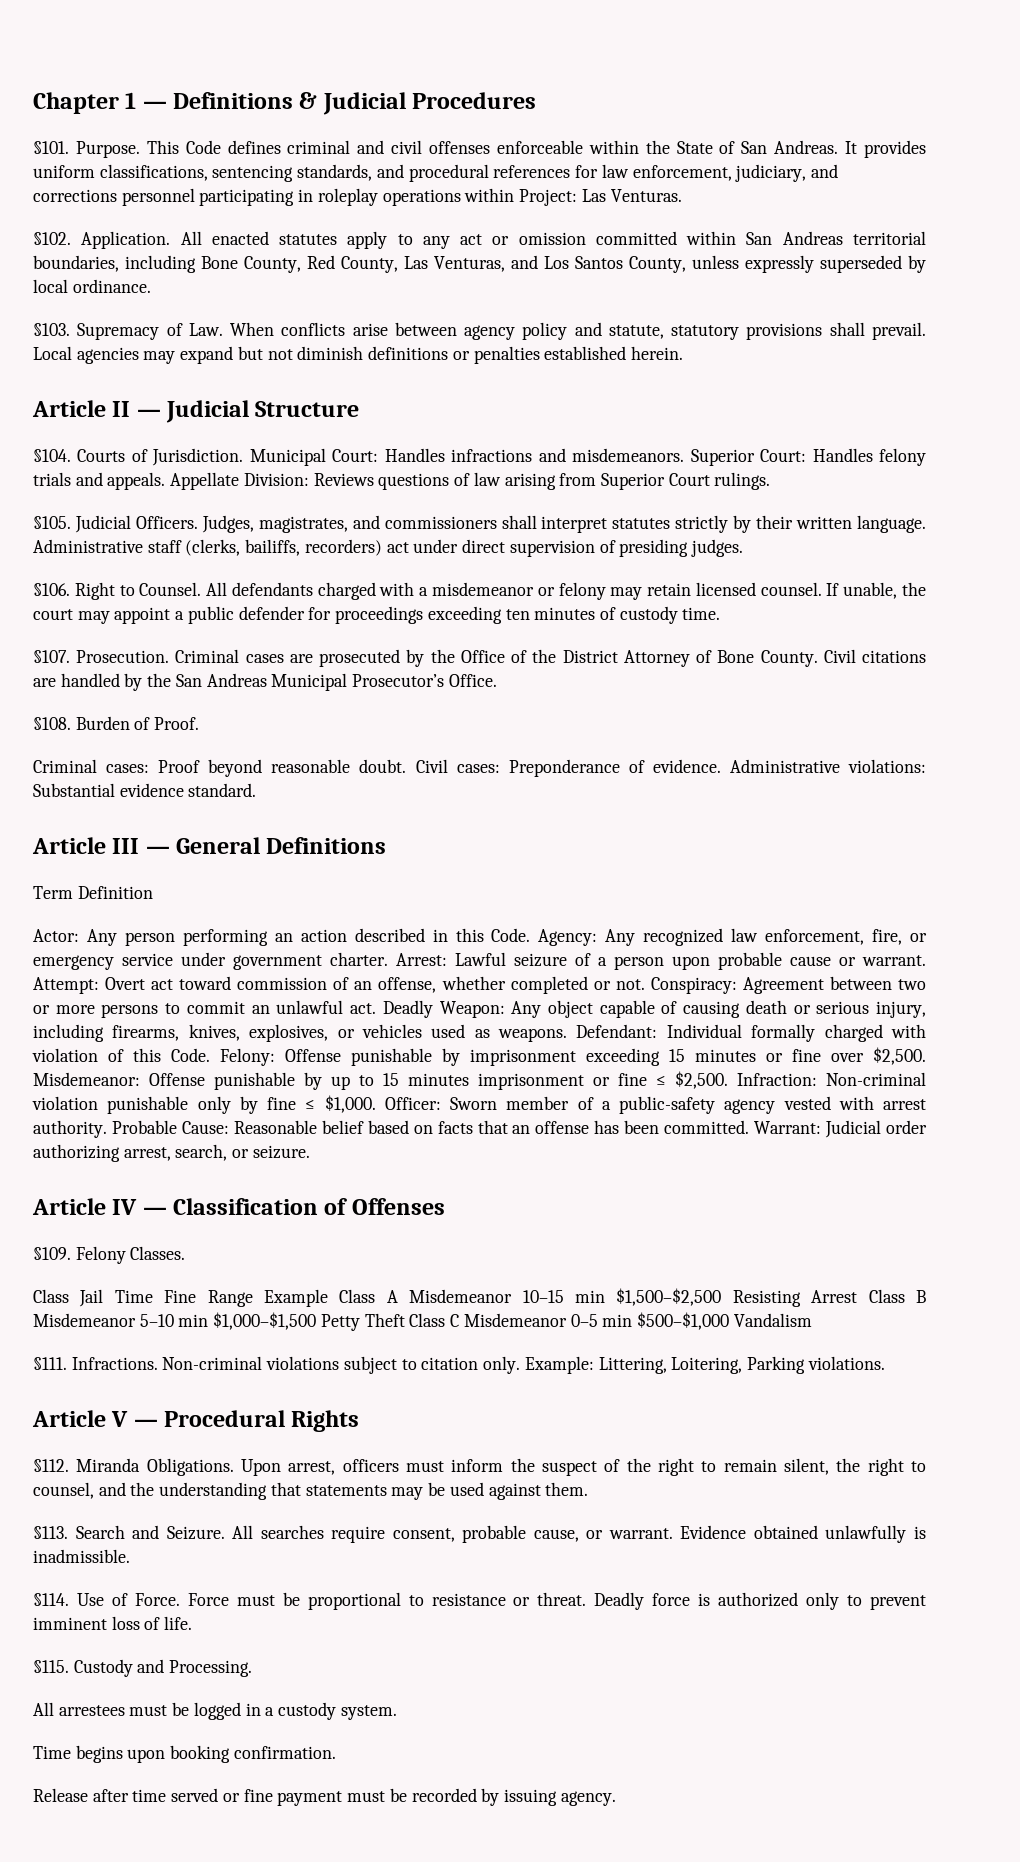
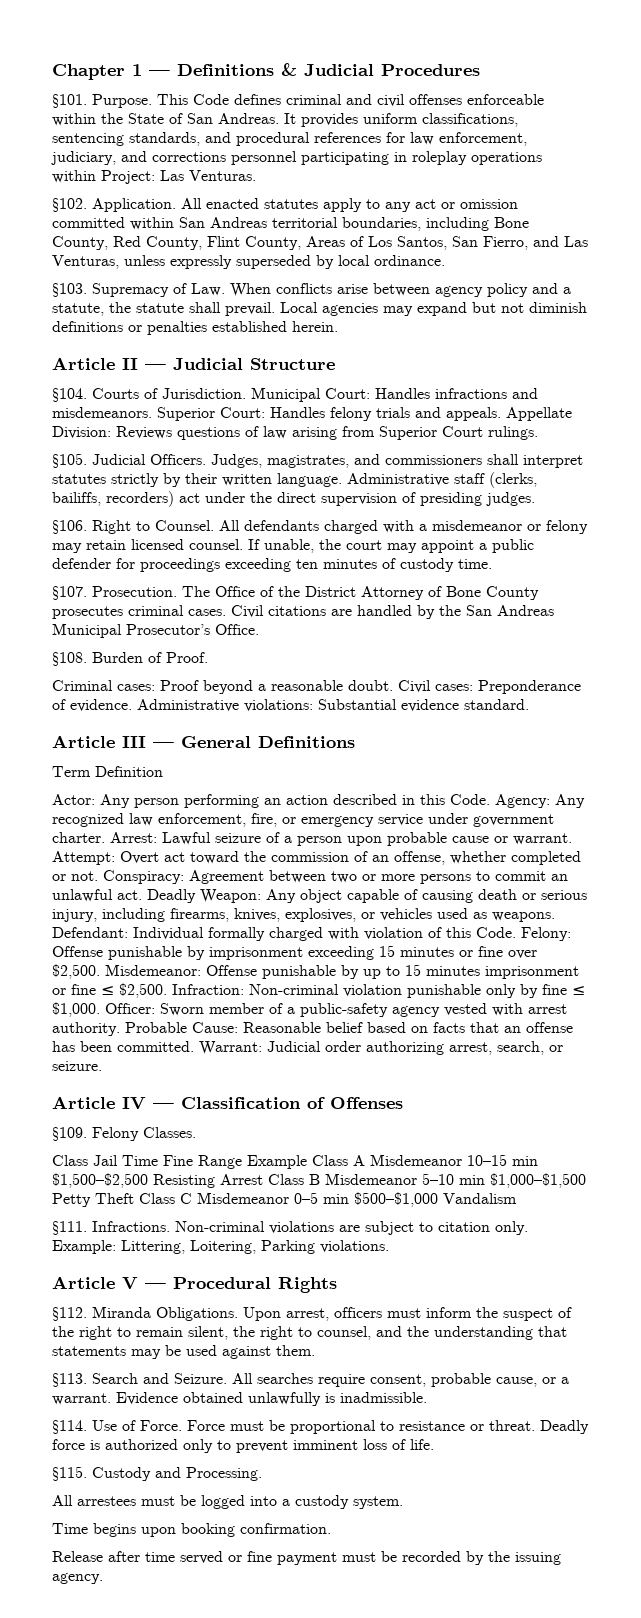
[404,255,686,273] Las Venturas, and Los Santos County, -> [207,236,588,250] [52,255,119,269] Flint County, Areas of Los Santos, San Fierro, and Las Venturas,
[608,323,823,340] statute, statutory provisions -> [563,287,571,294] [52,302,184,316] a statute, the statute
(459, 546) none -> [250,492,272,503] the
[175,649,455,667] Criminal cases are prosecuted by the -> [182,586,210,597] The
[760,650,818,667] County. -> [486,586,539,600] [52,605,226,619] County prosecutes criminal cases.
(263, 768) none -> [258,684,266,691] a
(232, 983) none -> [244,851,266,862] the
(340, 1363) none -> [339,1225,360,1232] are
(604, 1534) none -> [561,1377,569,1384] a
[245,1703,261,1716] in -> [250,1496,277,1506] into
(500, 1797) none -> [488,1551,510,1562] the

